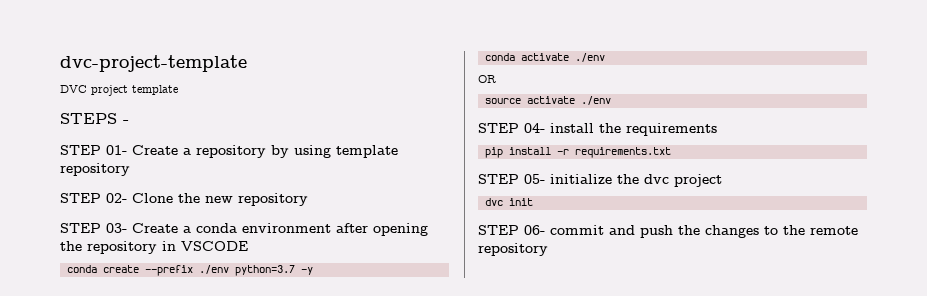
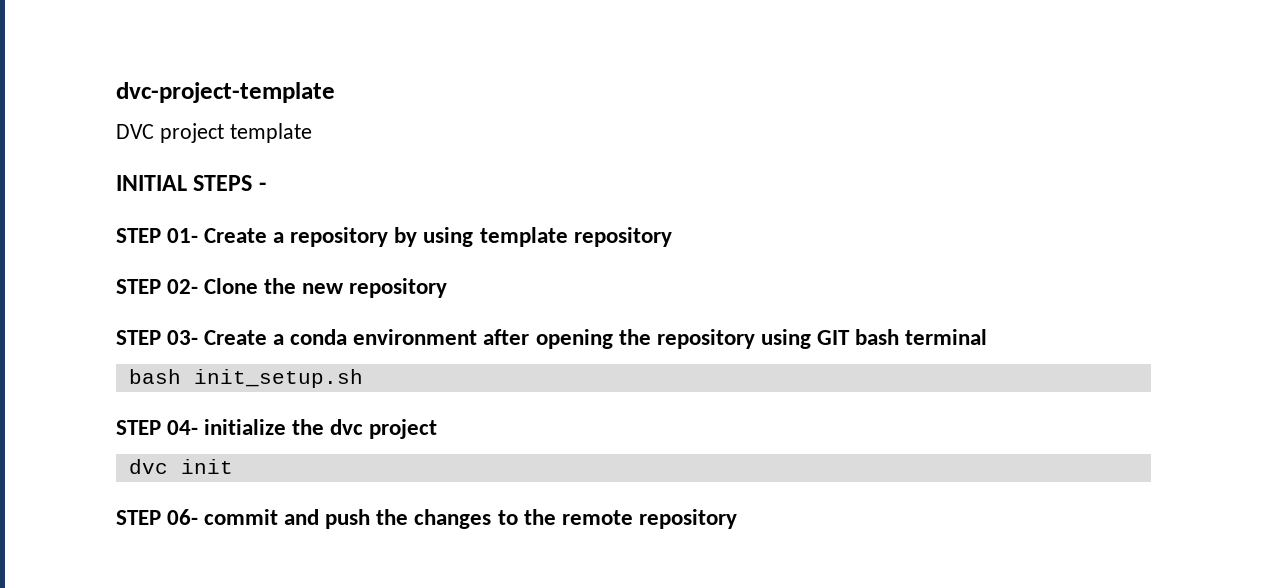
(178, 90) none -> [116,175,187,191] INITIAL
[162,241,248,251] [66,265,313,276] [484,53,605,62] [478,75,496,83] [484,96,611,105] [478,123,717,136] [484,147,671,158] [478,174,545,184] in VSCODE // conda create --prefix ./env python=3.7 -y // conda activate ./env // OR // source activate ./env // STEP 04- install the requirements // pip install -r requirements.txt // STEP 05- -> [760,329,987,349] [128,369,363,388] [116,420,199,435] using GIT bash terminal // bash init_setup.sh // STEP 04-

